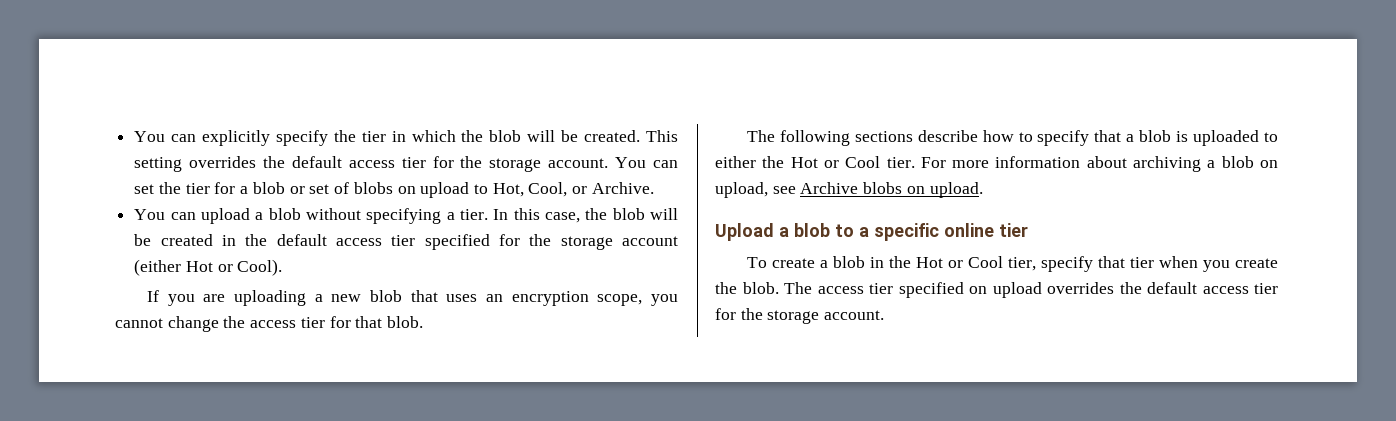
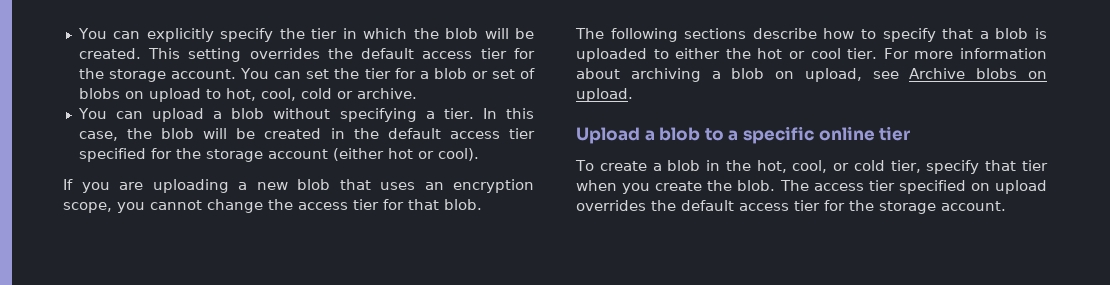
[492,182,654,197] Hot, Cool, or Archive. -> [225,88,417,101] hot, cool, cold or archive.
[185,259,283,276] Hot or Cool). -> [387,148,479,161] hot or cool).
[790,156,881,168] Hot or Cool -> [757,48,841,59] hot or cool
[915,256,1003,268] Hot or Cool -> [756,160,885,173] hot, cool, or cold

